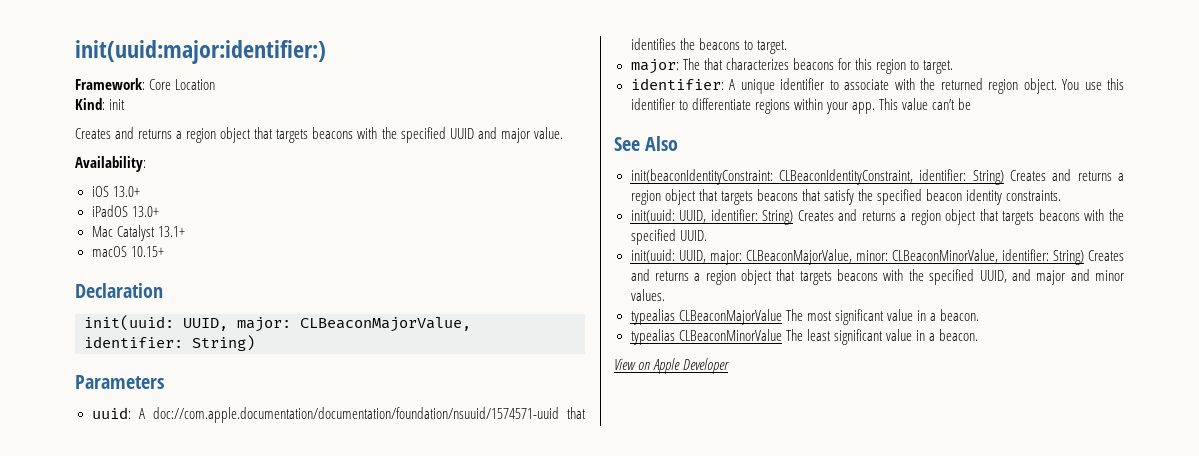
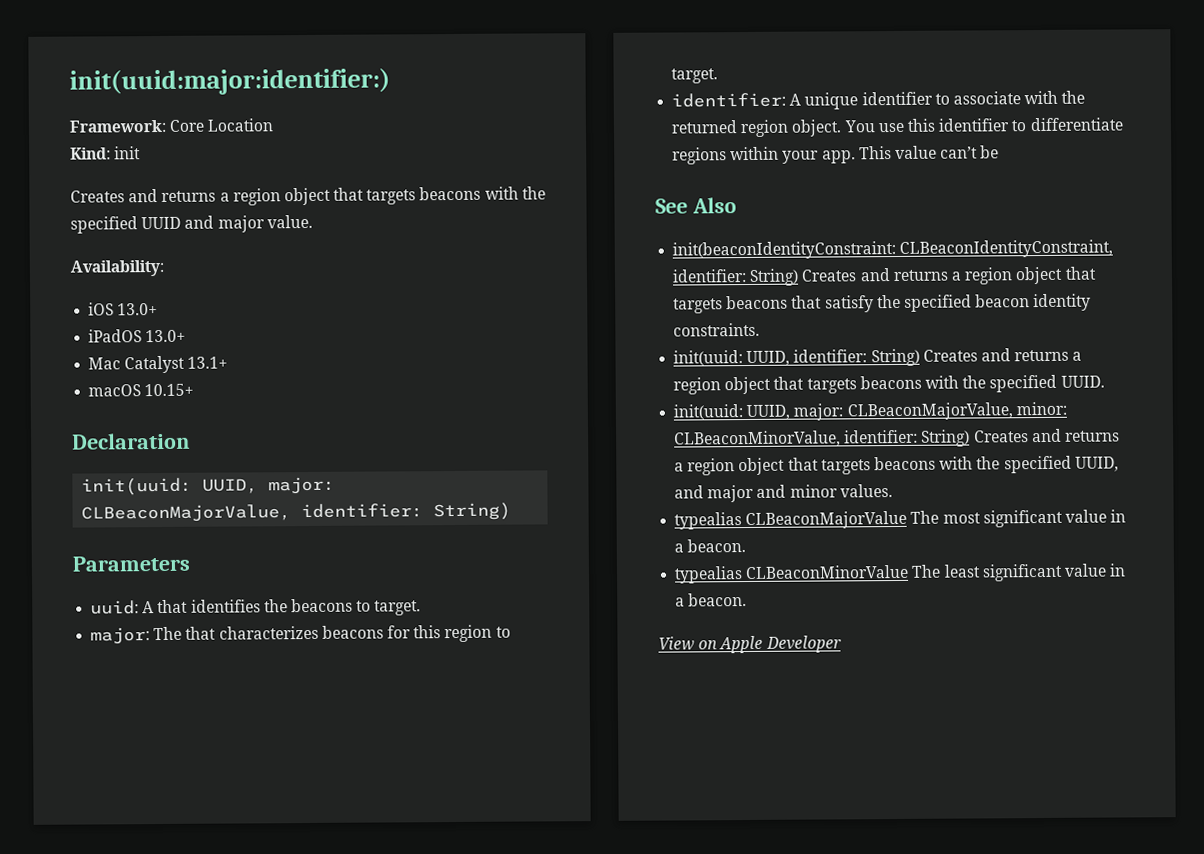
[152,407,559,423] doc://com.apple.documentation/documentation/foundation/nsuuid/1574571-uuid -> (155, 607) none

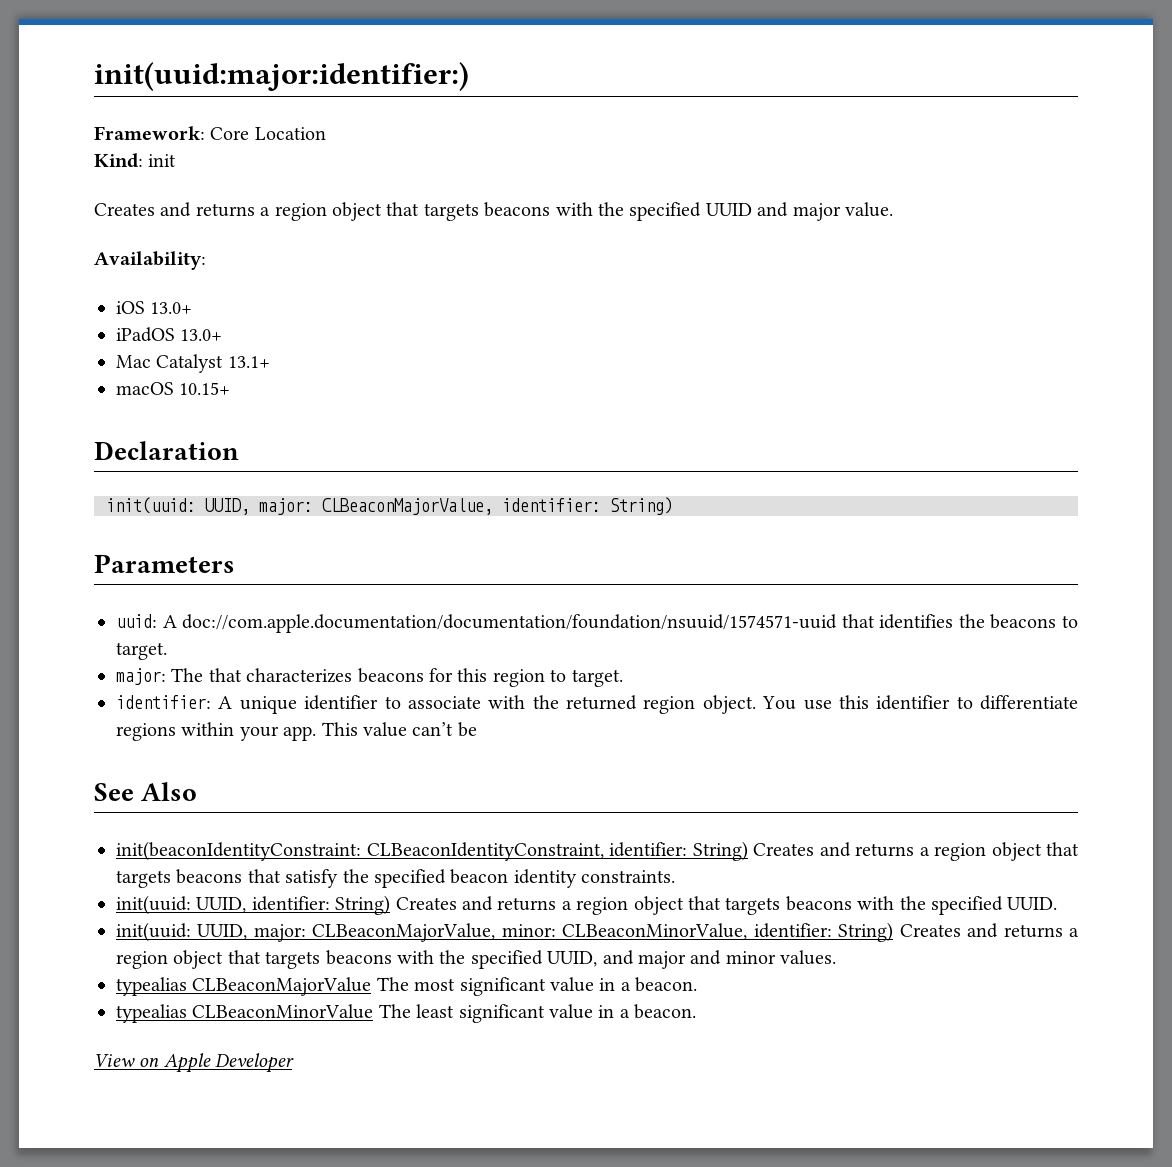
(155, 607) none -> [182,614,838,633] doc://com.apple.documentation/documentation/foundation/nsuuid/1574571-uuid

